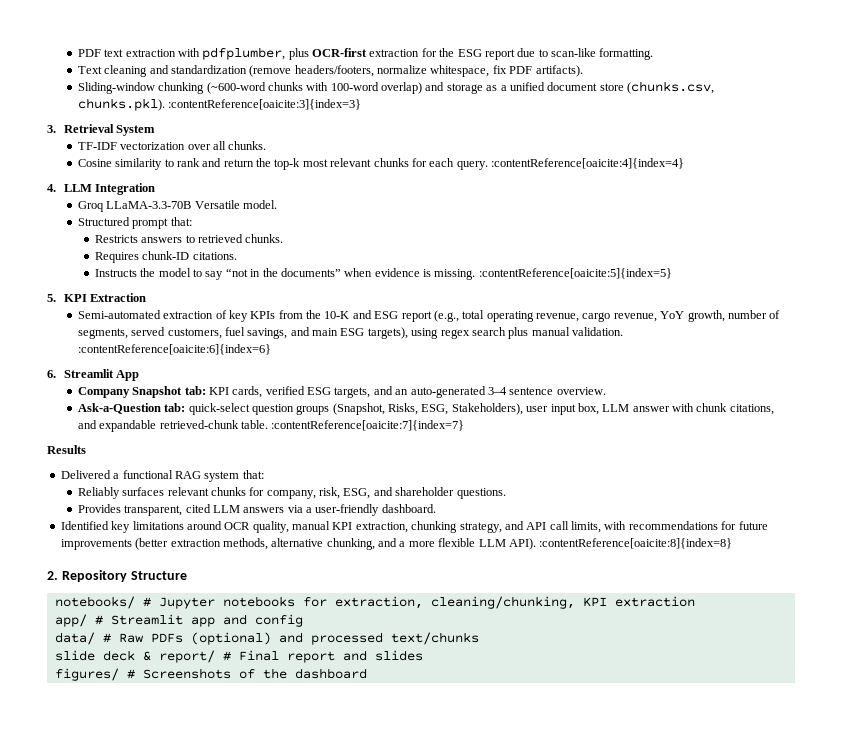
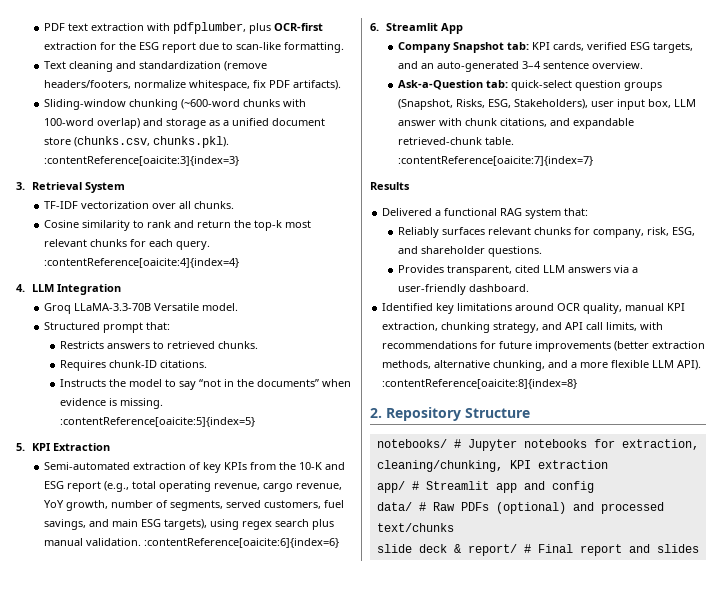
[54,668,367,681] // figures/ # Screenshots of the dashboard -> (699, 548) none

